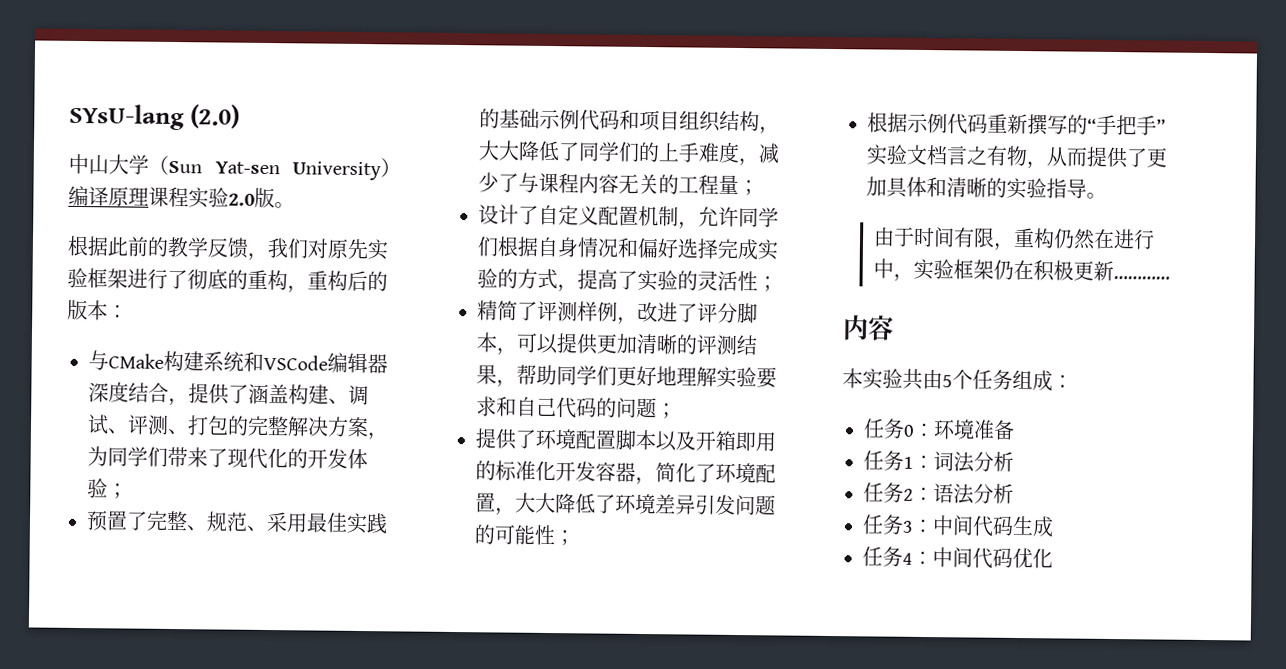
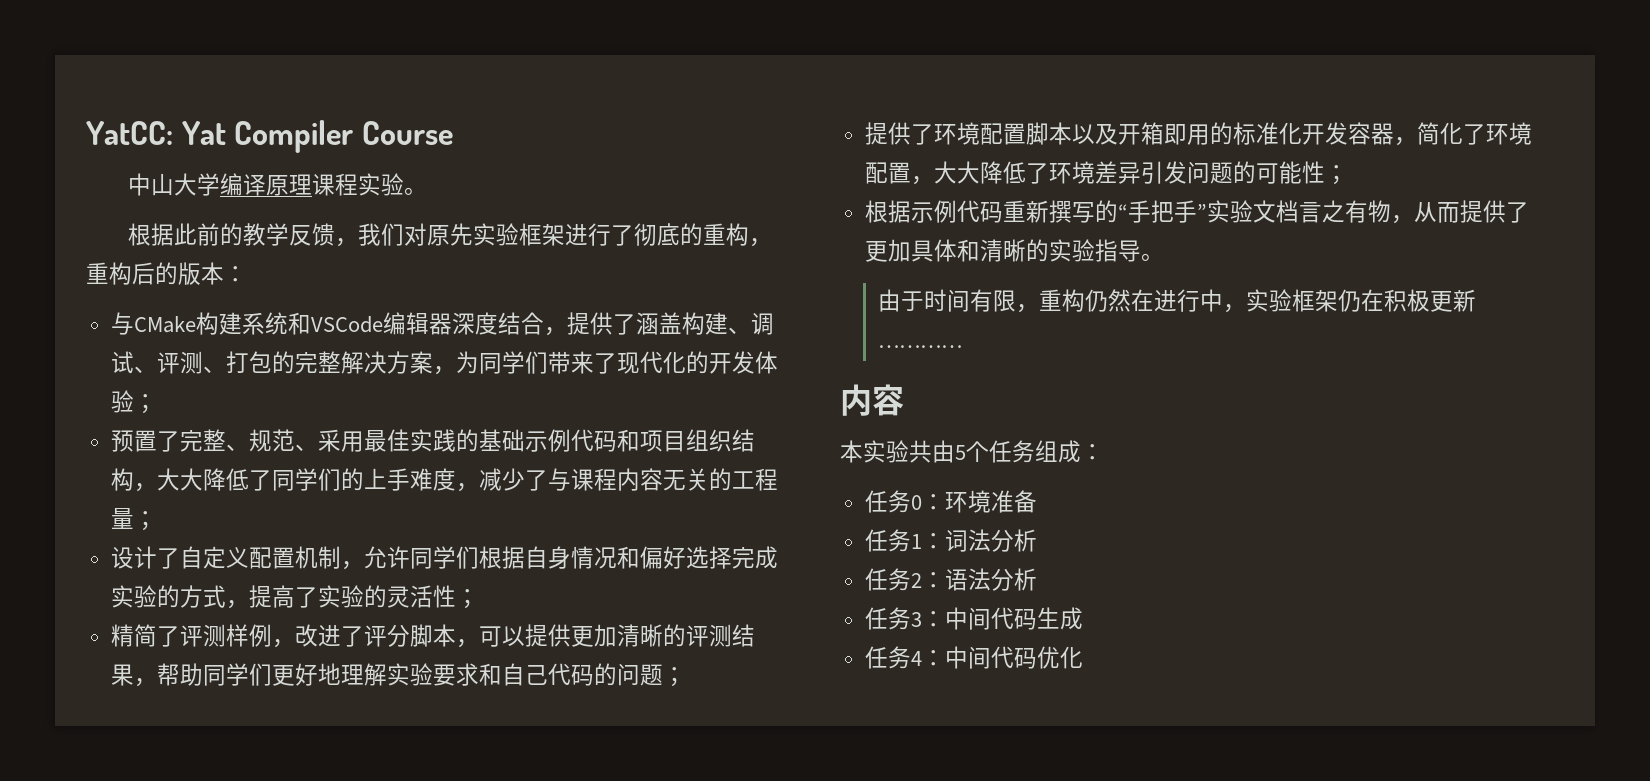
[69,103,240,131] [68,153,401,181] SYsU-lang (2.0) // 中山大学（Sun Yat-sen University） -> [86,120,453,153] [127,173,220,196] YatCC: Yat Compiler Course // 中山大学
[228,187,275,209] 2.0版 -> (404, 184) none

